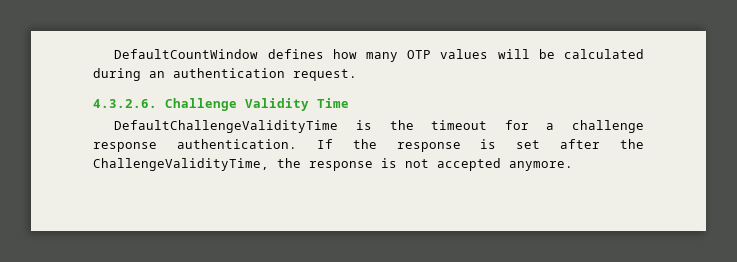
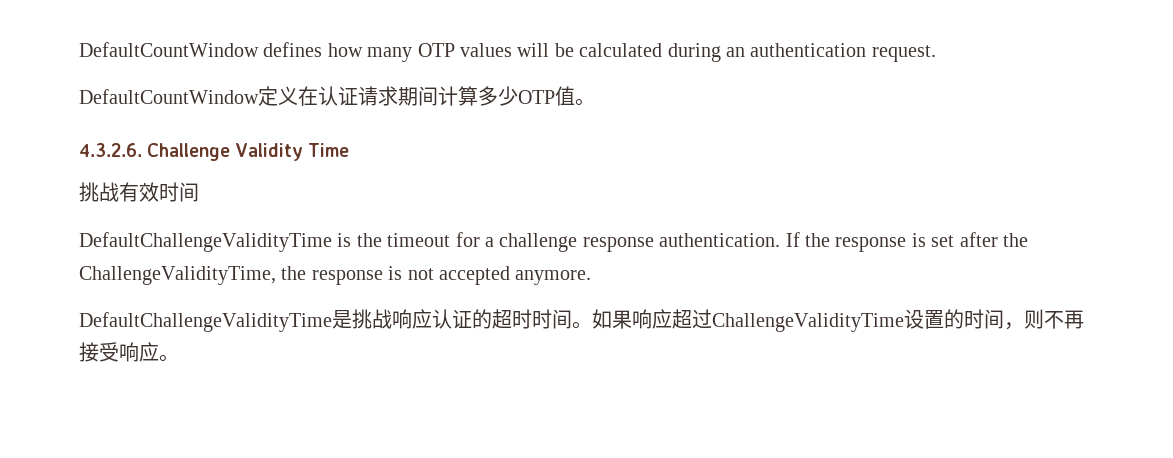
(357, 75) none -> [79,86,595,106] // DefaultCountWindow定义在认证请求期间计算多少OTP值。
(349, 103) none -> [79,182,199,202] // 挑战有效时间
(573, 166) none -> [79,309,1084,332] [79,342,179,362] // DefaultChallengeValidityTime是挑战响应认证的超时时间。如果响应超过ChallengeValidityTime设置的时间，则不再接受响应。

